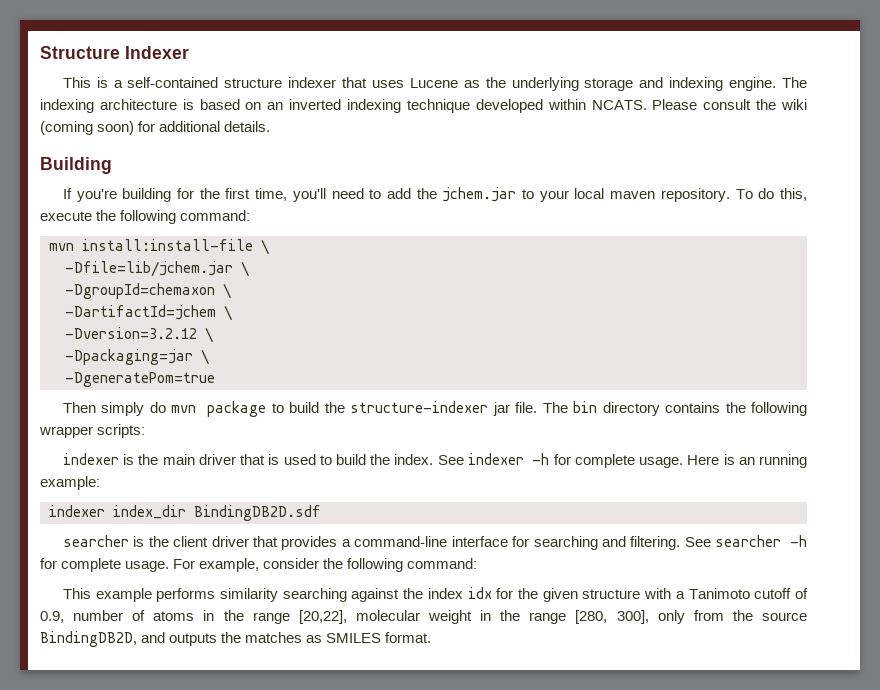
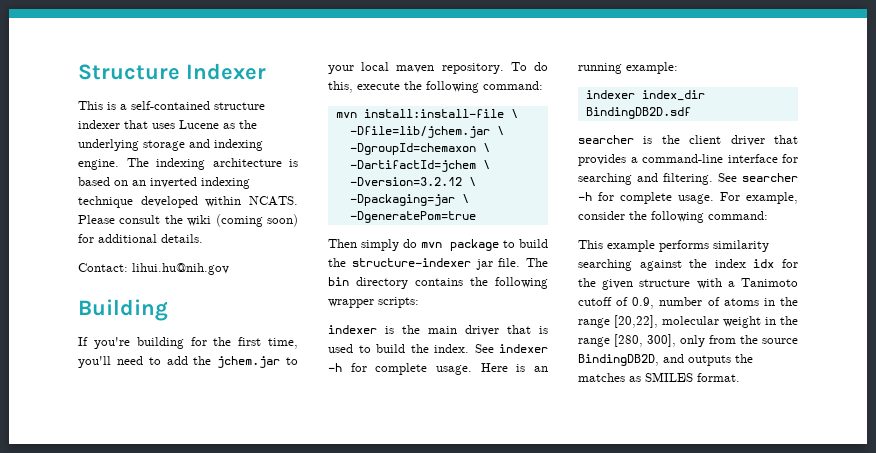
(271, 126) none -> [78,263,229,275] // Contact: lihui.hu@nih.gov

